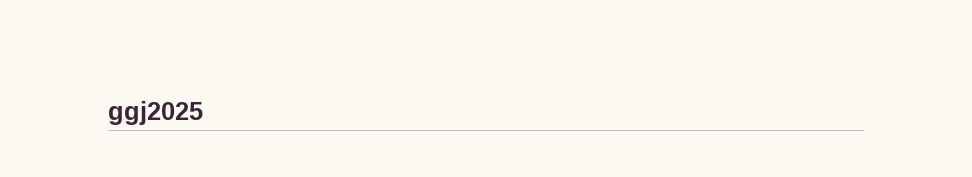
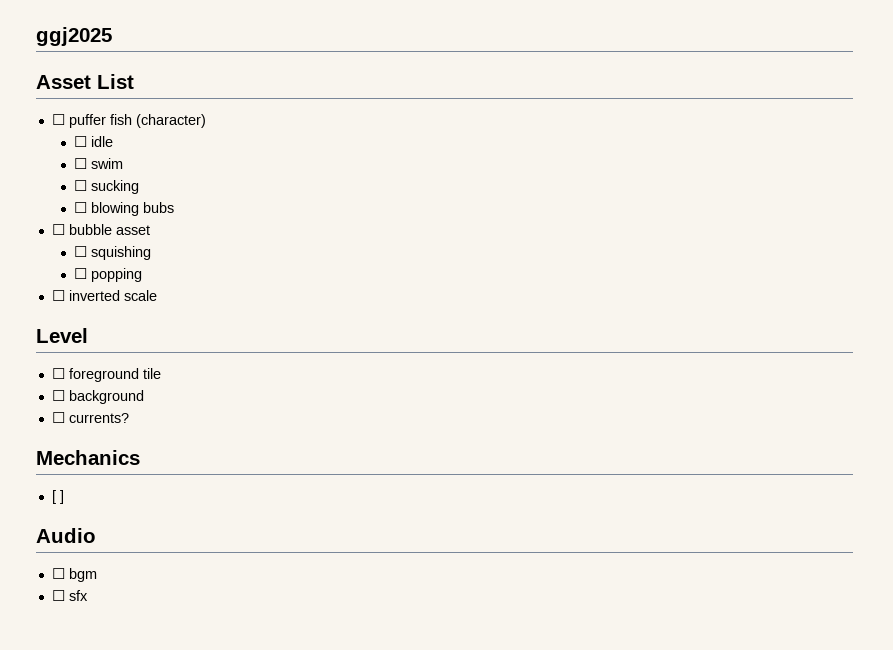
(203, 113) none -> [36,74,134,89] [51,114,206,128] [73,136,113,147] [73,158,123,169] [73,180,139,194] [73,202,174,216] [51,224,150,235] [73,246,151,260] [73,268,142,282] [51,290,157,301] [36,328,88,343] [51,368,161,382] [51,390,144,404] [51,412,129,423] [36,450,140,465] [51,490,64,504] [36,528,96,543] [51,568,97,582] [51,590,88,601] // Asset List // ☐ puffer fish (character) // ☐ idle // ☐ swim // ☐ sucking // ☐ blowing bubs // ☐ bubble asset // ☐ squishing // ☐ popping // ☐ inverted scale // Level // ☐ foreground tile // ☐ background // ☐ currents? // Mechanics // [ ] // Audio // ☐ bgm // ☐ sfx

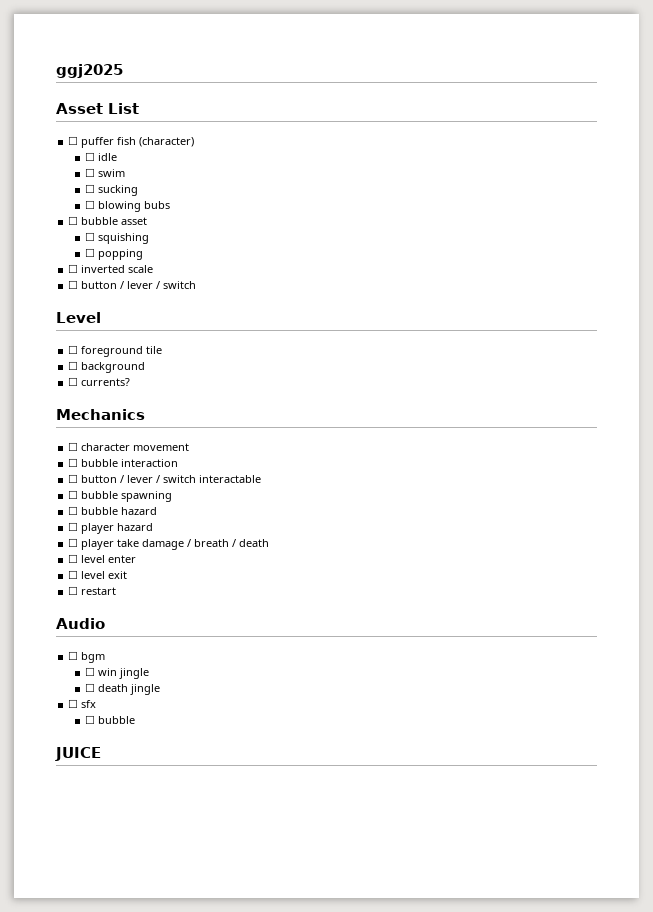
(157, 295) none -> [68,280,197,289] // ☐ button / lever / switch
[51,490,64,504] [36,528,96,543] [51,568,97,582] [ ] // Audio // ☐ bgm -> [68,442,190,451] [68,458,179,467] [68,474,262,483] [68,490,173,502] [68,506,158,515] [68,522,154,534] [68,538,270,550] [68,554,137,563] [68,570,128,579] [68,586,117,595] [56,618,105,629] [68,651,106,663] [85,667,150,679] [85,683,161,695] ☐ character movement // ☐ bubble interaction // ☐ button / lever / switch interactable // ☐ bubble spawning // ☐ bubble hazard // ☐ player hazard // ☐ player take damage / breath / death // ☐ level enter // ☐ level exit // ☐ restart // Audio // ☐ bgm // ☐ win jingle // ☐ death jingle
(88, 595) none -> [85,715,136,724] [55,747,101,761] // ☐ bubble // JUICE

